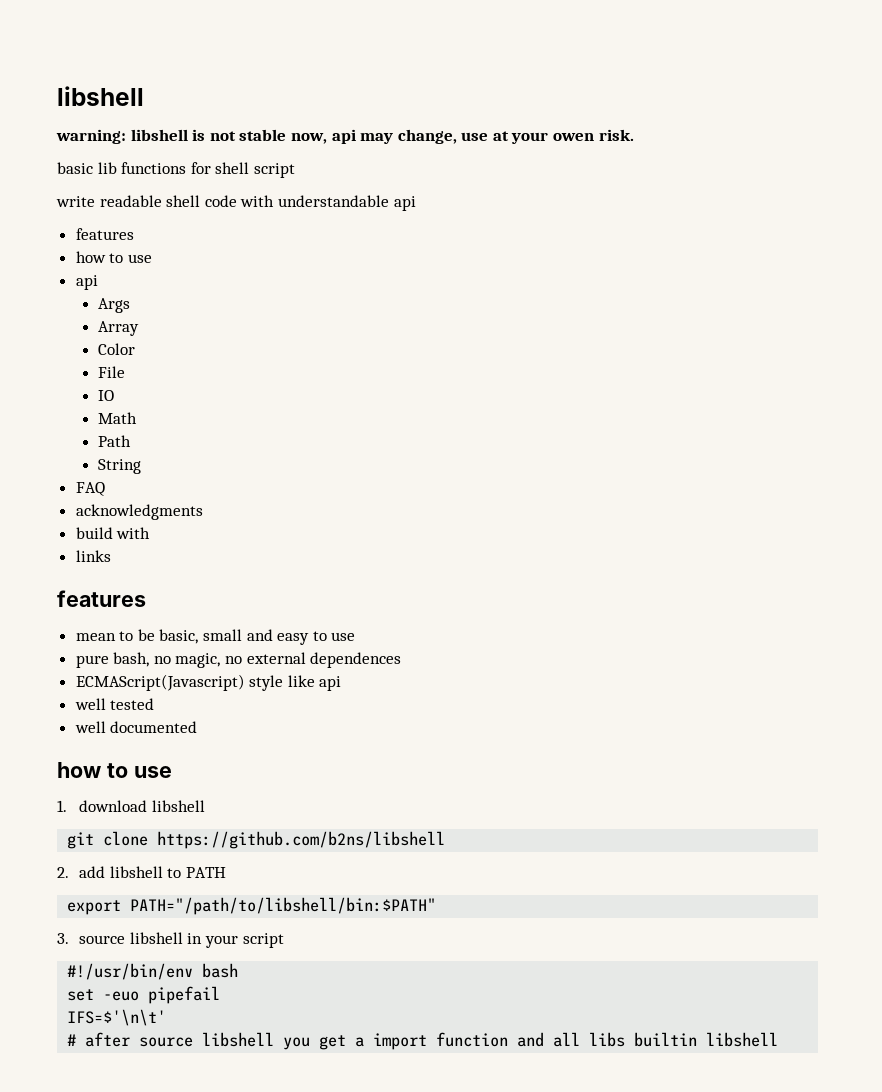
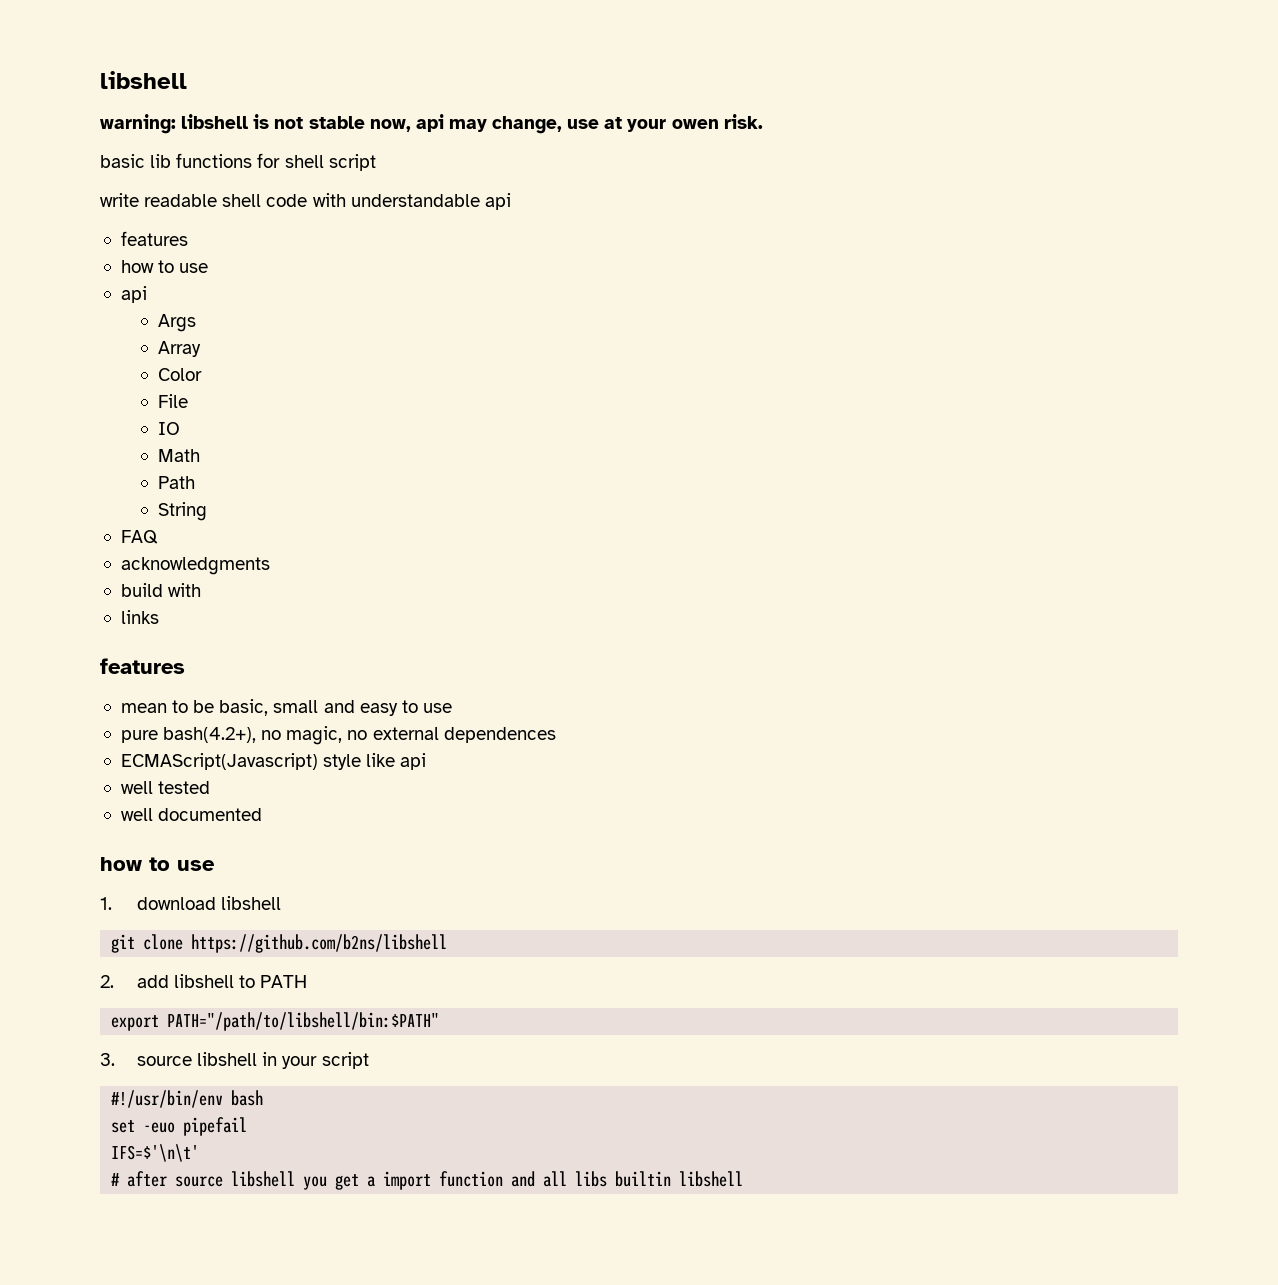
[113,652,150,667] bash, -> [163,727,257,743] bash(4.2+),

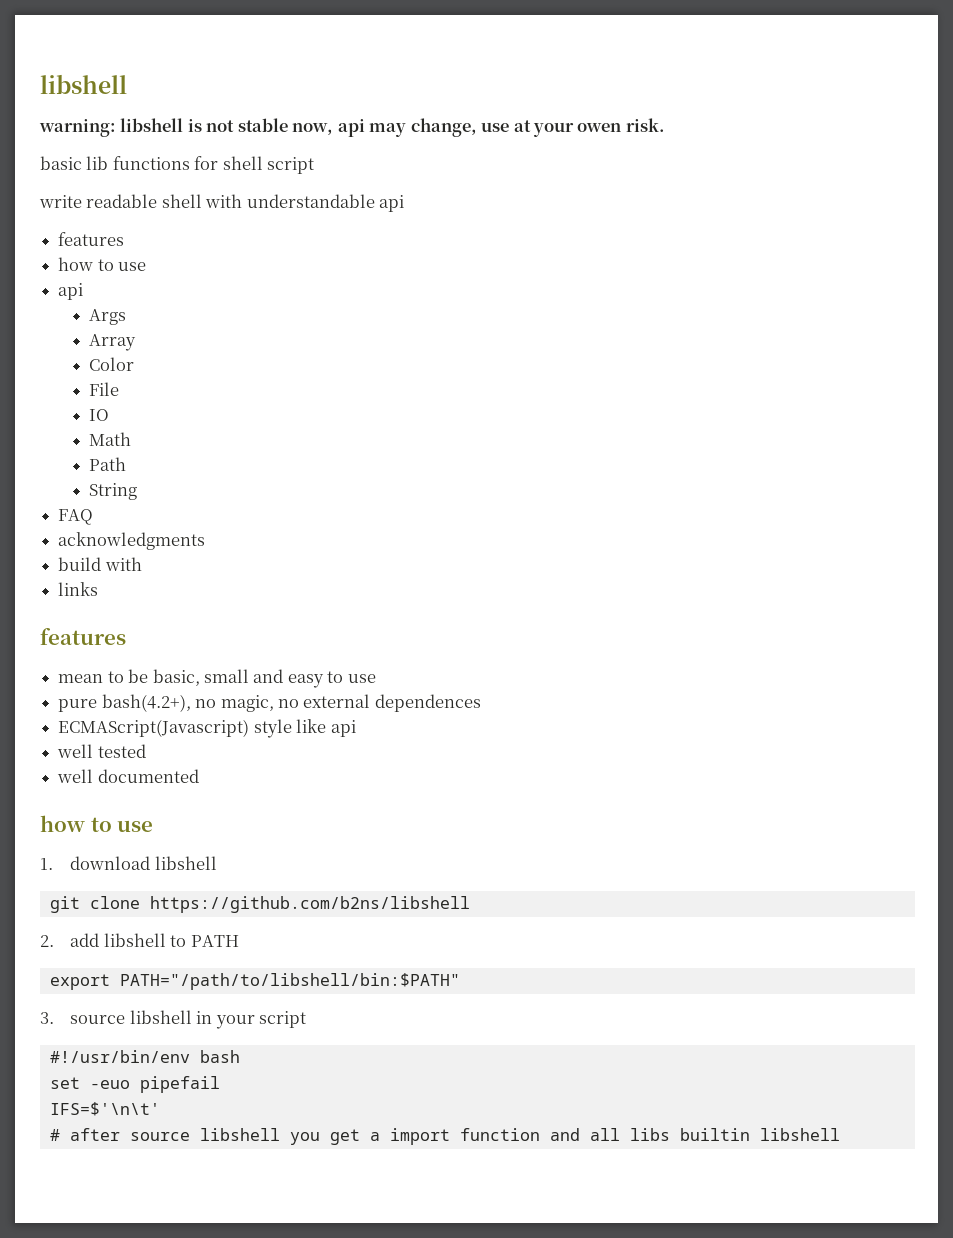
[266,194,308,207] code -> (202, 201) none

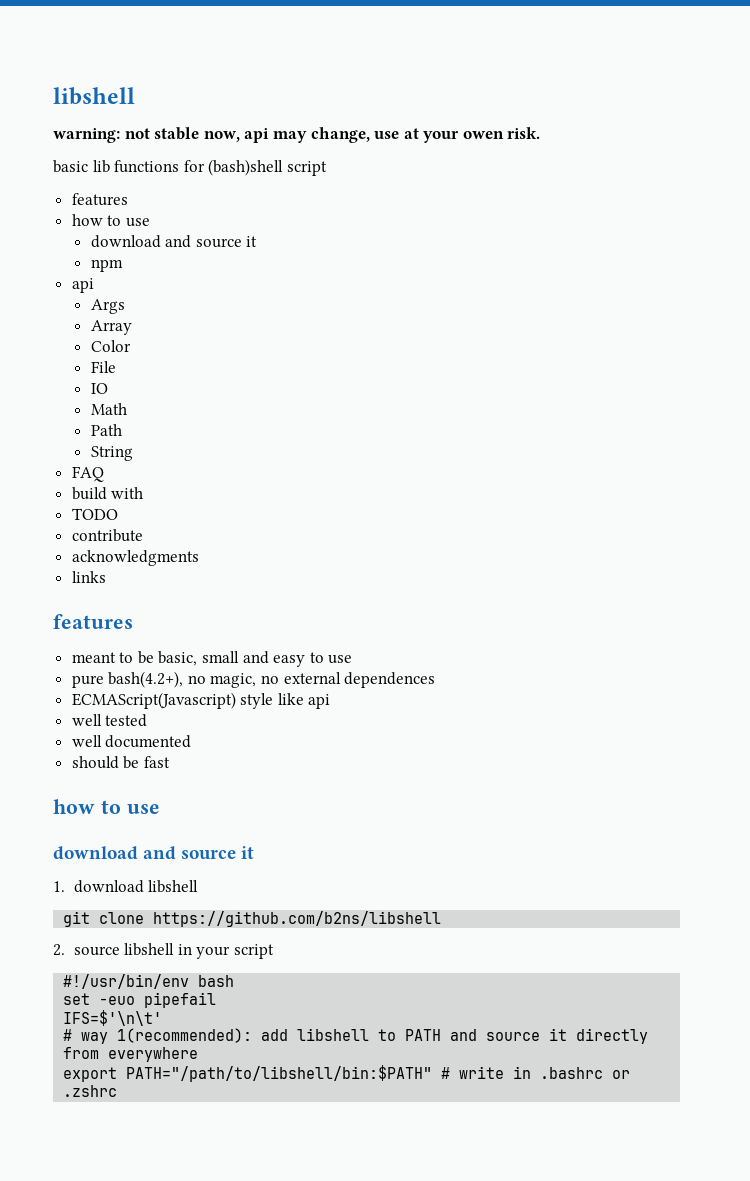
[120,118,202,132] libshell is -> (120, 135) none
[222,156,315,174] [39,194,405,212] shell script // write readable shell with understandable api -> [208,159,327,176] (bash)shell script
(147, 266) none -> [90,235,258,248] [90,259,123,272] // download and source it // npm
[58,532,206,550] // acknowledgments -> (104, 474) none
(142, 564) none -> [71,508,118,520] [71,529,143,542] [71,550,199,566] // TODO // contribute // acknowledgments
[58,674,104,683] mean -> [71,652,116,663] meant
[40,815,154,832] // how to use -> [71,756,170,769] [53,799,160,814] [53,846,255,860] // should be fast // how to use // download and source it
[70,933,239,947] [49,973,460,990] [40,1012,54,1024] add libshell to PATH // export PATH="/path/to/libshell/bin:$PATH" // 3. -> (65, 950) none
[69,1128,840,1145] after source libshell you get a import function and all libs builtin libshell -> [81,1028,649,1044] [63,1047,199,1062] [63,1065,631,1082] [63,1085,118,1097] way 1(recommended): add libshell to PATH and source it directly from everywhere // export PATH="/path/to/libshell/bin:$PATH" # write in .bashrc or .zshrc

